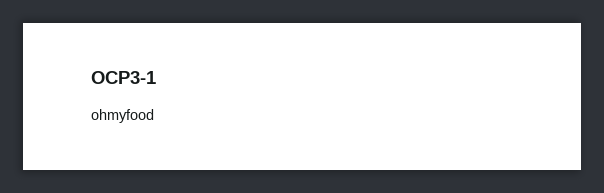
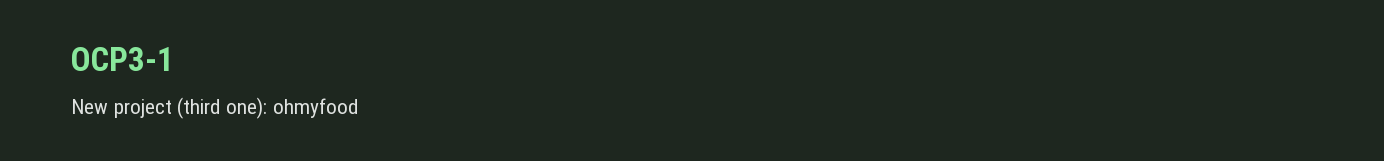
(156, 77) none -> [71,97,268,119] New project (third one):

